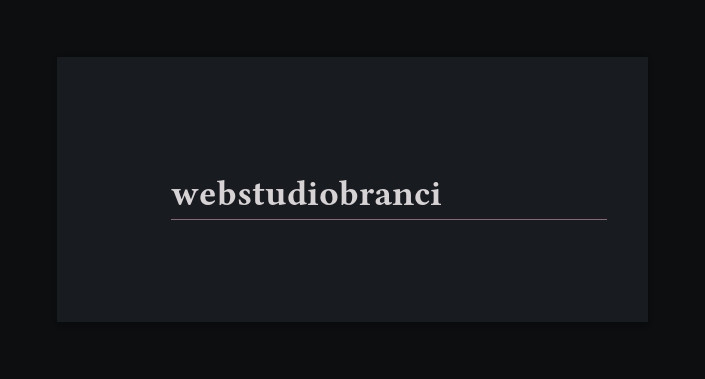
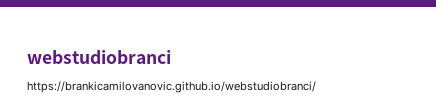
(442, 193) none -> [27,81,316,93] // https://brankicamilovanovic.github.io/webstudiobranci/

